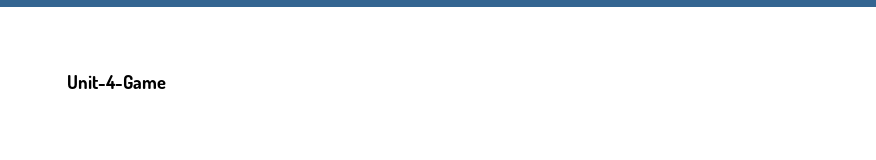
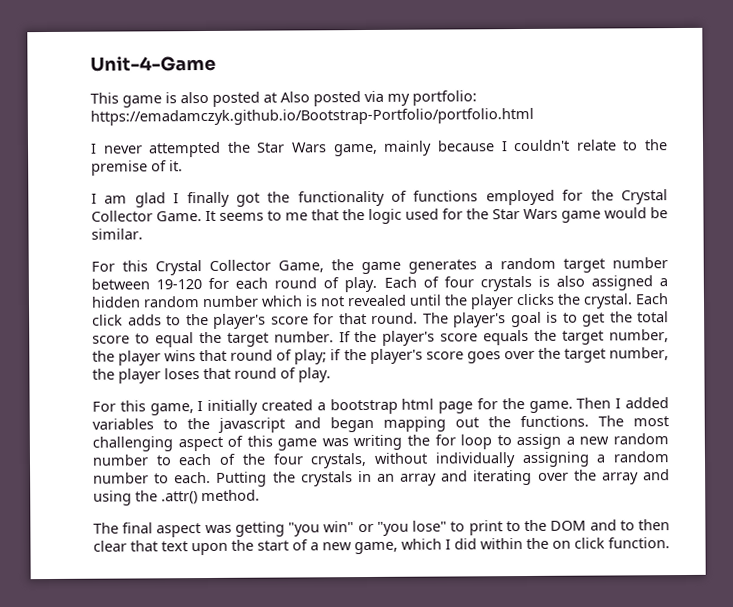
(166, 82) none -> [90,90,477,108] [90,107,534,126] [90,139,669,158] [91,160,183,176] [91,189,668,208] [91,207,668,224] [91,228,143,240] [91,257,668,276] [91,275,668,293] [91,293,669,310] [92,311,669,329] [92,329,669,348] [92,347,669,366] [92,367,331,384] [92,397,669,416] [92,415,669,433] [92,433,669,452] [92,451,670,469] [93,469,671,487] [93,489,260,506] [93,519,671,538] [93,537,670,556] // This game is also posted at Also posted via my portfolio: https://emadamczyk.github.io/Bootstrap-Portfolio/portfolio.html // I never attempted the Star Wars game, mainly because I couldn't relate to the premise of it. // I am glad I finally got the functionality of functions employed for the Crystal Collector Game. It seems to me that the logic used for the Star Wars game would be similar. // For this Crystal Collector Game, the game generates a random target number between 19-120 for each round of play. Each of four crystals is also assigned a hidden random number which is not revealed until the player clicks the crystal. Each click adds to the player's score for that round. The player's goal is to get the total score to equal the target number. If the player's score equals the target number, the player wins that round of play; if the player's score goes over the target number, the player loses that round of play. // For this game, I initially created a bootstrap html page for the game. Then I added variables to the javascript and began mapping out the functions. The most challenging aspect of this game was writing the for loop to assign a new random number to each of the four crystals, without individually assigning a random number to each. Putting the crystals in an array and iterating over the array and using the .attr() method. // The final aspect was getting "you win" or "you lose" to print to the DOM and to then clear that text upon the start of a new game, which I did within the on click function.

